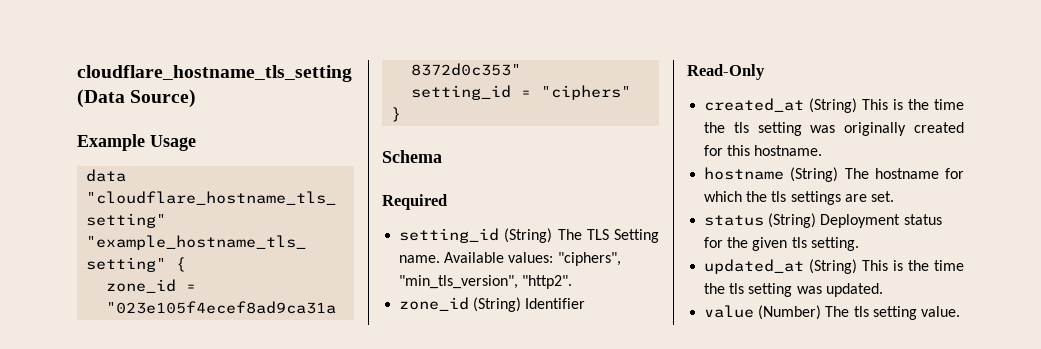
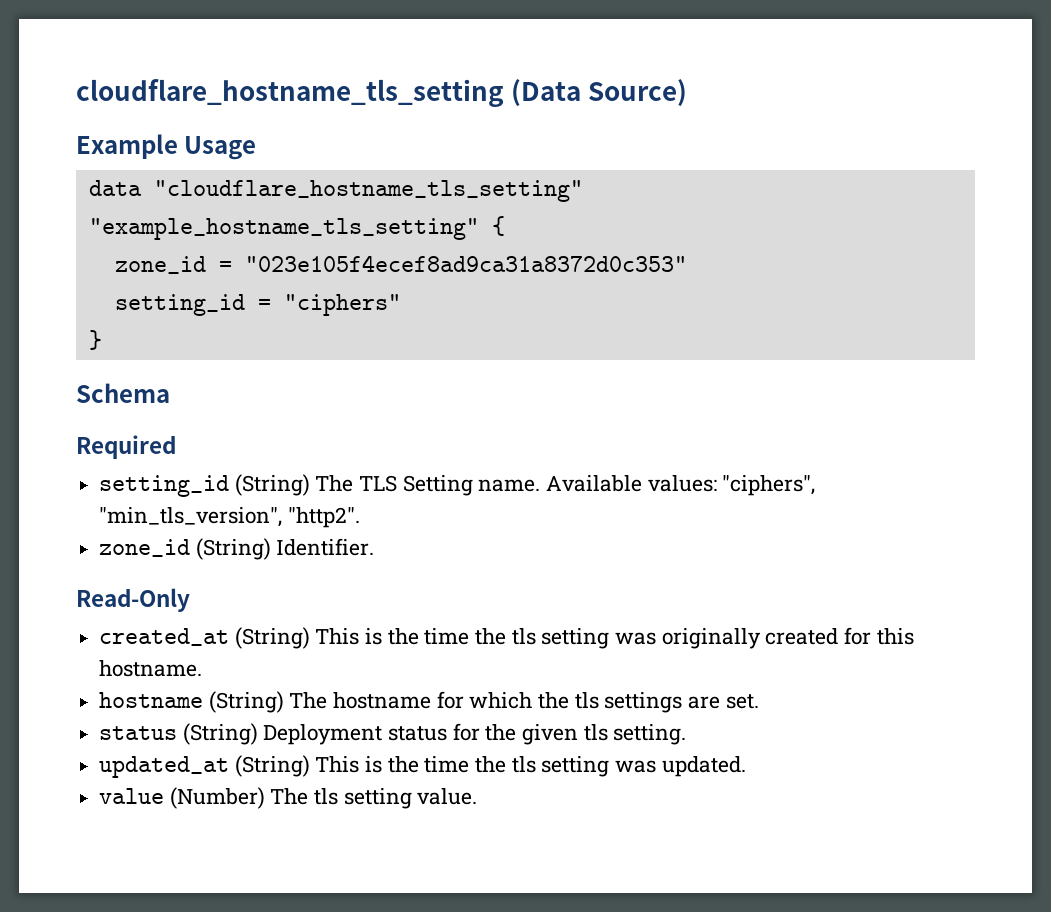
[525,298,586,309] Identifier -> [276,538,375,556] Identifier.

